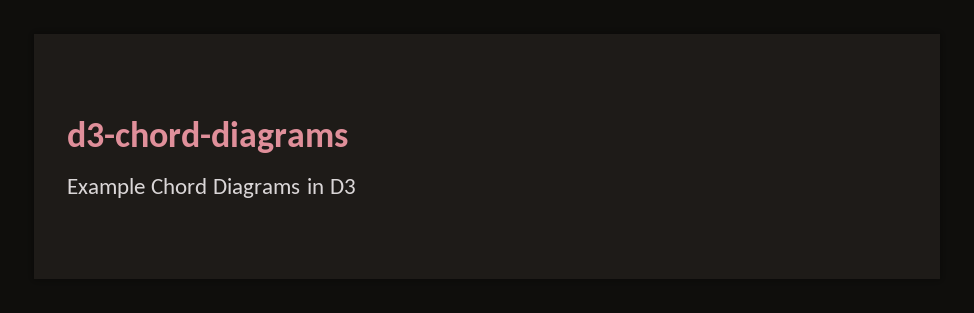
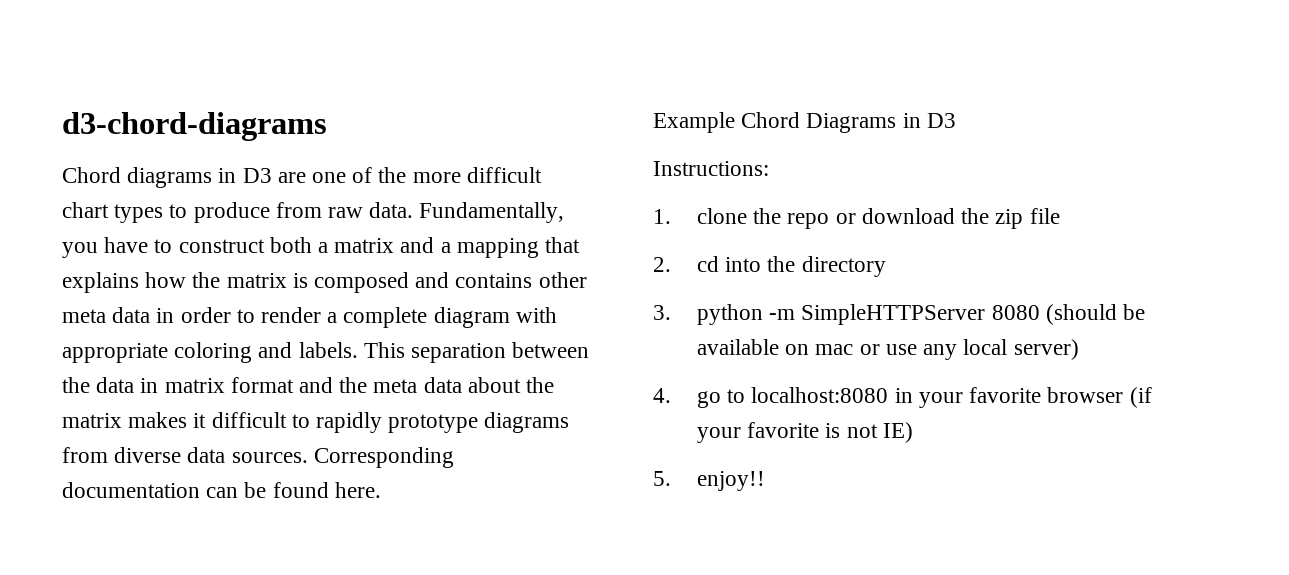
(348, 137) none -> [62,167,542,188] [62,202,565,223] [62,237,581,258] [62,272,587,293] [62,307,557,328] [62,342,590,363] [62,377,555,393] [62,412,570,433] [62,447,454,468] [62,482,381,498] // Chord diagrams in D3 are one of the more difficult chart types to produce from raw data. Fundamentally, you have to construct both a matrix and a mapping that explains how the matrix is composed and contains other meta data in order to render a complete diagram with appropriate coloring and labels. This separation between the data in matrix format and the meta data about the matrix makes it difficult to rapidly prototype diagrams from diverse data sources. Corresponding documentation can be found here.
(356, 186) none -> [653,161,769,176] [653,208,1060,229] [653,256,886,277] [653,304,1146,325] [697,339,1079,360] [653,387,1152,408] [697,422,913,443] [653,471,766,491] // Instructions: // 1. clone the repo or download the zip file // 2. cd into the directory // 3. python -m SimpleHTTPServer 8080 (should be available on mac or use any local server) // 4. go to localhost:8080 in your favorite browser (if your favorite is not IE) // 5. enjoy!!

